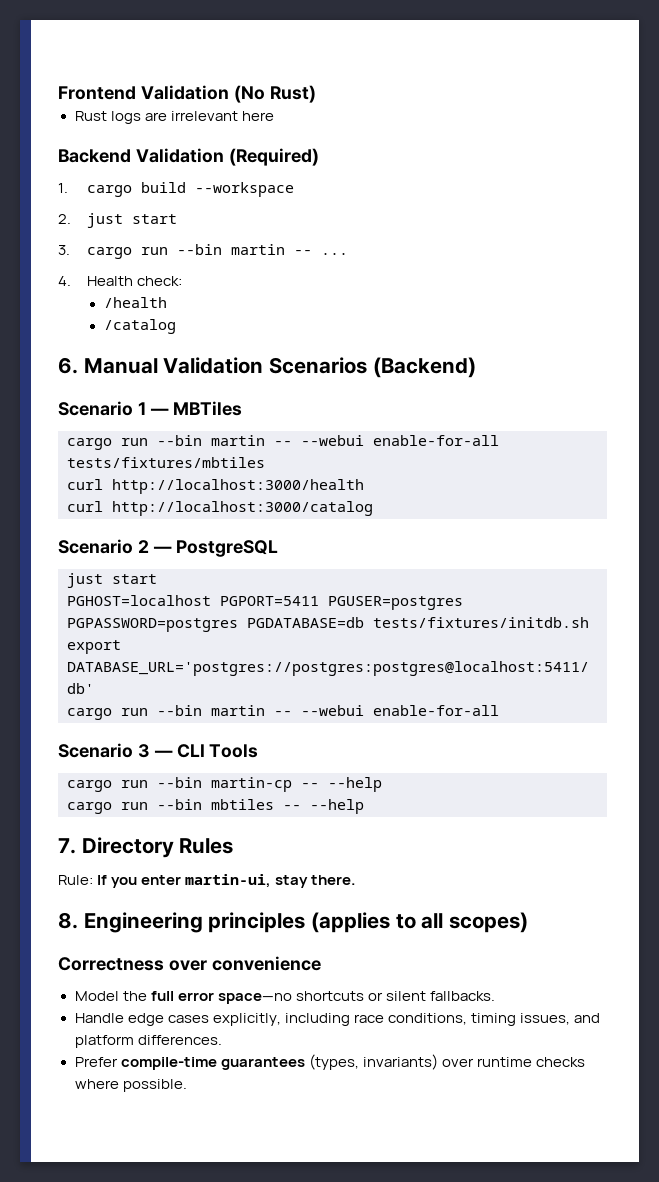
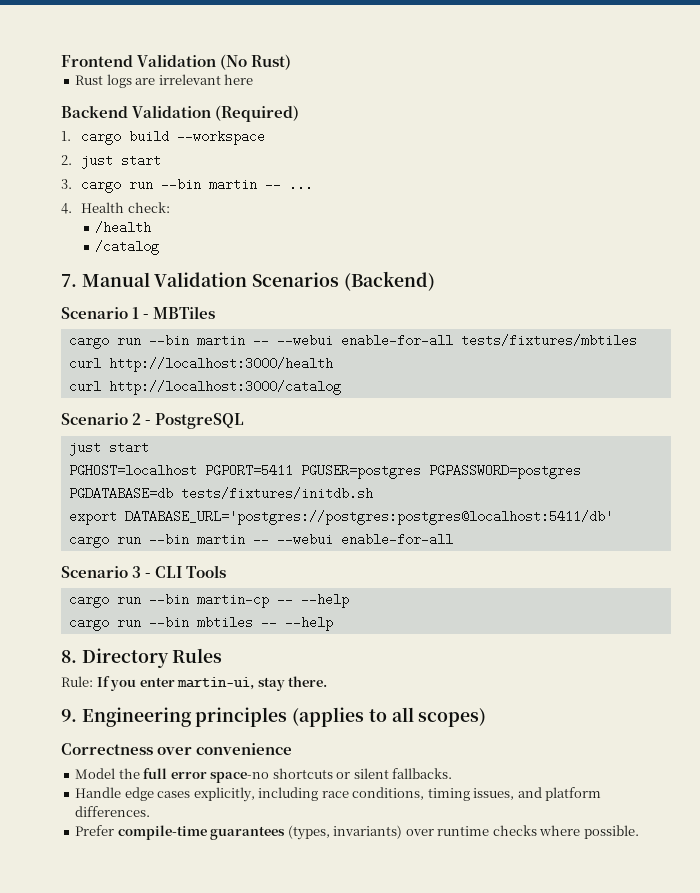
[58,357,78,374] 6. -> [61,274,77,287] 7.
[149,408,169,415] — -> [143,314,150,319] -
[152,546,172,553] — -> [145,420,152,425] -
[153,750,173,757] — -> [145,573,152,578] -
[58,838,76,854] 7. -> [61,650,77,663] 8.
[58,912,78,929] 8. -> [61,709,77,722] 9.
[217,993,292,1004] space—no -> [210,772,270,783] space-no

